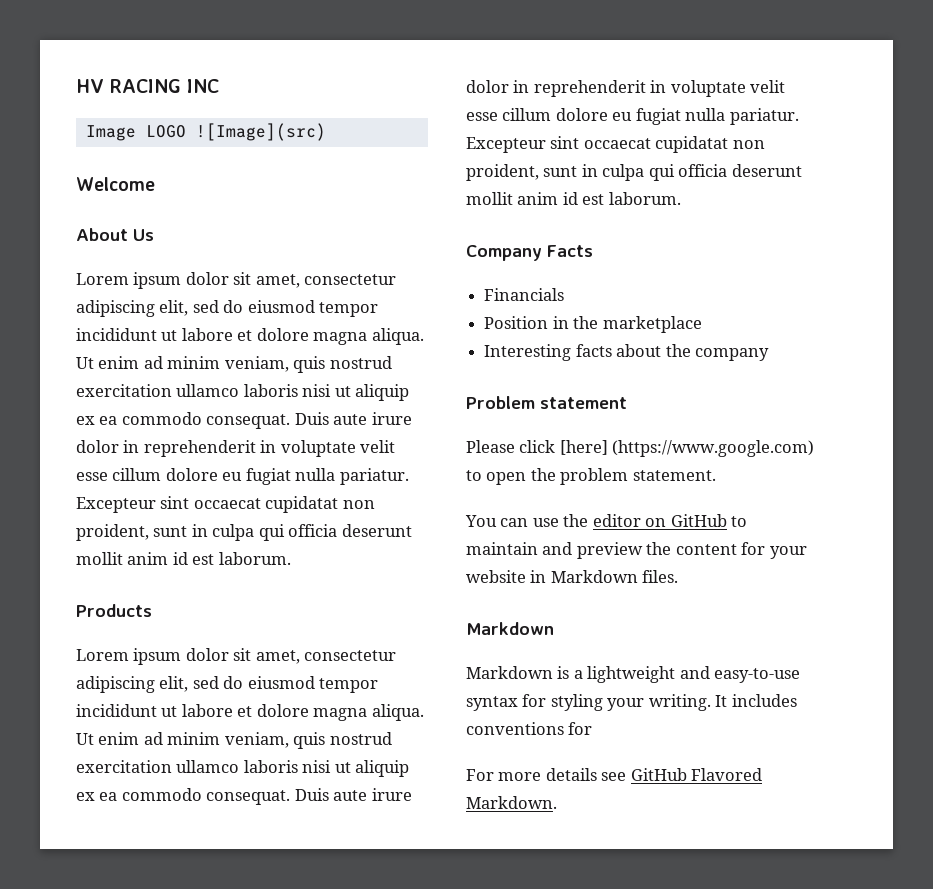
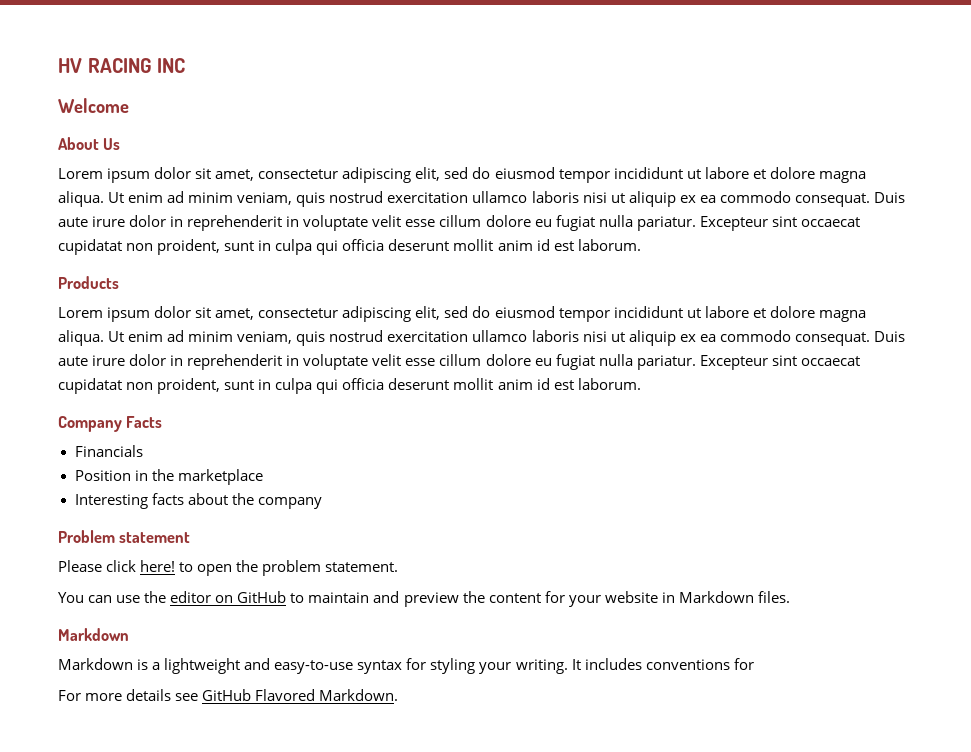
[85,123,326,141] // Image LOGO ![Image](src) -> (186, 65) none
[559,440,815,457] [here] (https://www.google.com) -> [140,560,176,572] here!

